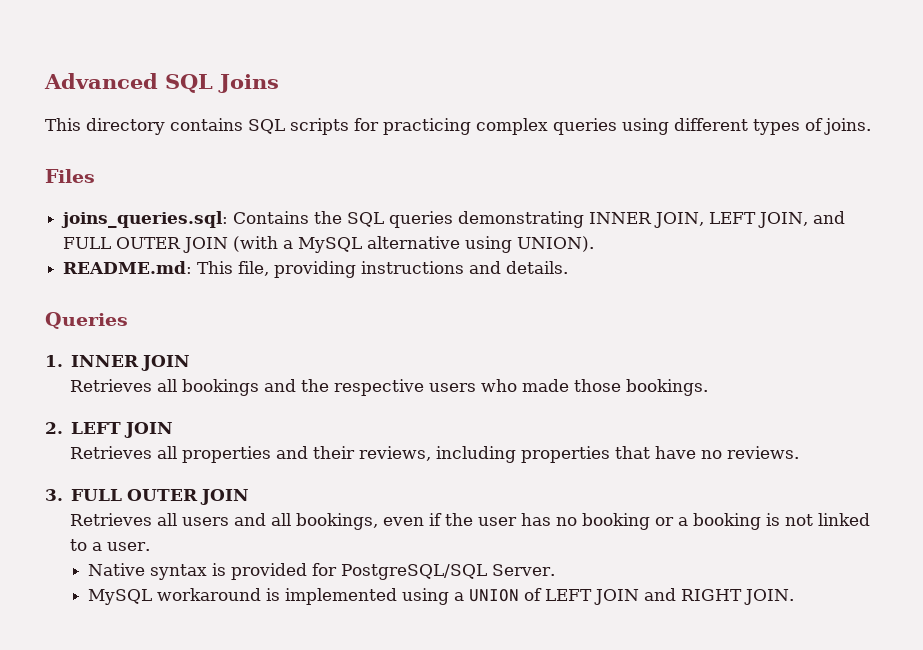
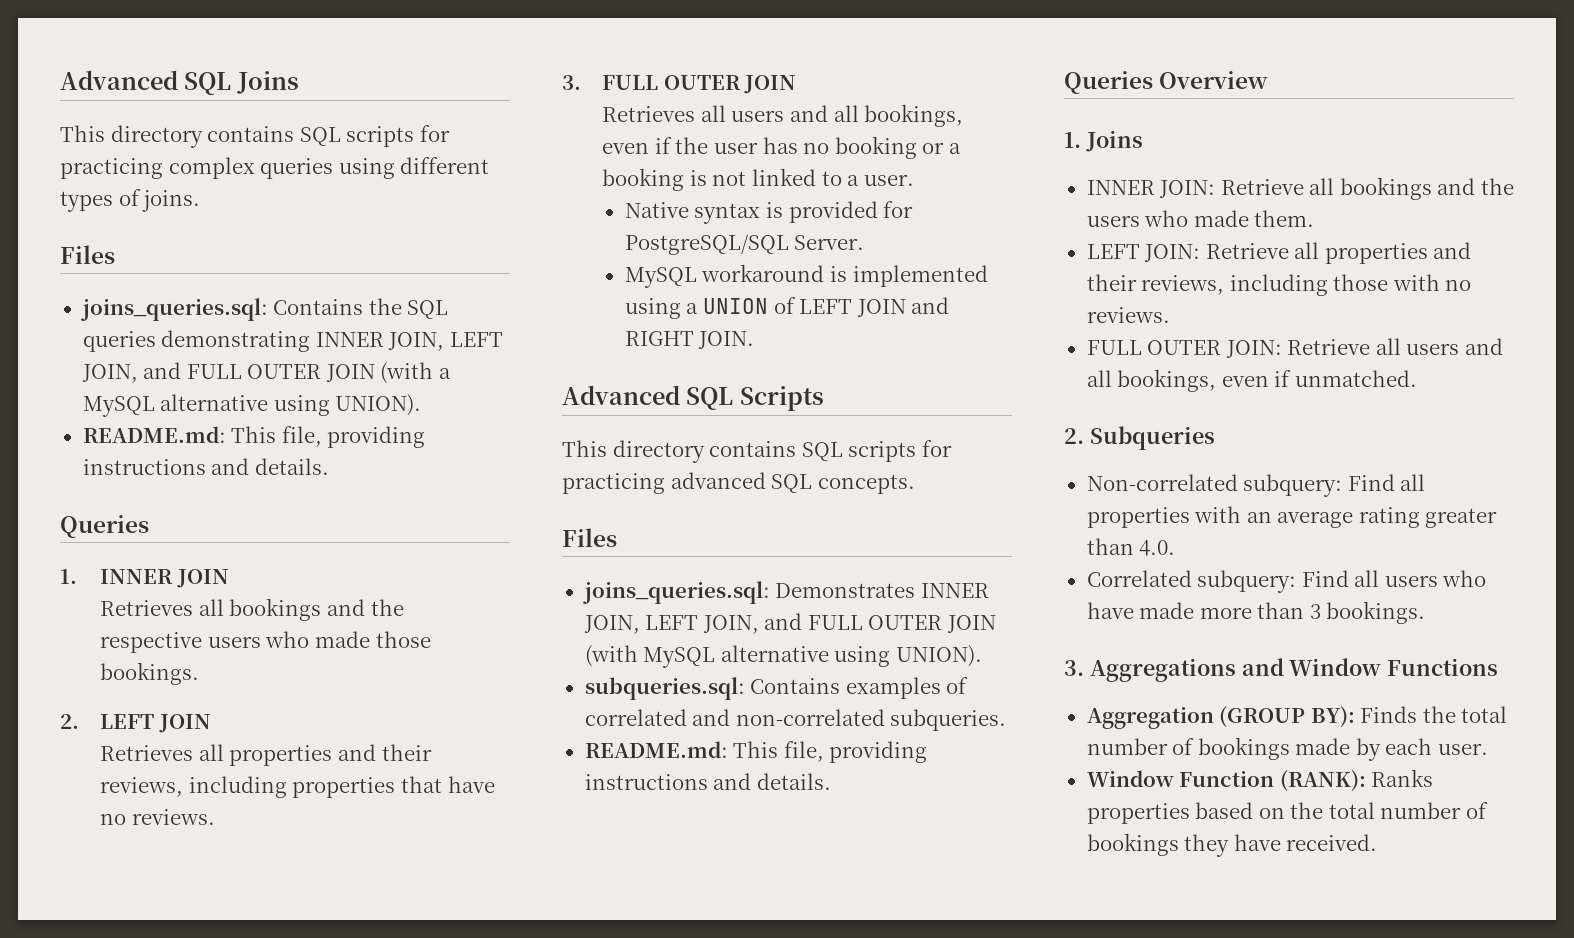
(794, 597) none -> [562,385,824,411] [562,440,952,463] [562,472,915,494] [562,528,617,547] [582,581,989,604] [583,613,996,634] [584,645,982,668] [584,677,969,700] [584,709,1007,731] [584,741,928,763] [584,773,831,790] [1064,71,1269,94] [1064,130,1143,152] [1086,177,1514,200] [1086,210,1315,227] [1086,242,1472,264] [1086,274,1472,296] [1086,307,1170,323] [1086,338,1503,358] [1086,369,1417,392] [1064,426,1215,450] [1086,474,1426,497] [1086,506,1498,528] [1086,538,1176,556] [1086,570,1487,593] [1086,601,1426,624] [1064,658,1499,682] [1086,706,1508,729] [1086,737,1488,761] [1086,769,1434,792] [1086,802,1488,824] [1086,833,1378,857] // Advanced SQL Scripts // This directory contains SQL scripts for practicing advanced SQL concepts. // Files // joins_queries.sql: Demonstrates INNER JOIN, LEFT JOIN, and FULL OUTER JOIN (with MySQL alternative using UNION). // subqueries.sql: Contains examples of correlated and non-correlated subqueries. // README.md: This file, providing instructions and details. // Queries Overview // 1. Joins // INNER JOIN: Retrieve all bookings and the users who made them. // LEFT JOIN: Retrieve all properties and their reviews, including those with no reviews. // FULL OUTER JOIN: Retrieve all users and all bookings, even if unmatched. // 2. Subqueries // Non-correlated subquery: Find all properties with an average rating greater than 4.0. // Correlated subquery: Find all users who have made more than 3 bookings. // 3. Aggregations and Window Functions // Aggregation (GROUP BY): Finds the total number of bookings made by each user. // Window Function (RANK): Ranks properties based on the total number of bookings they have received.

